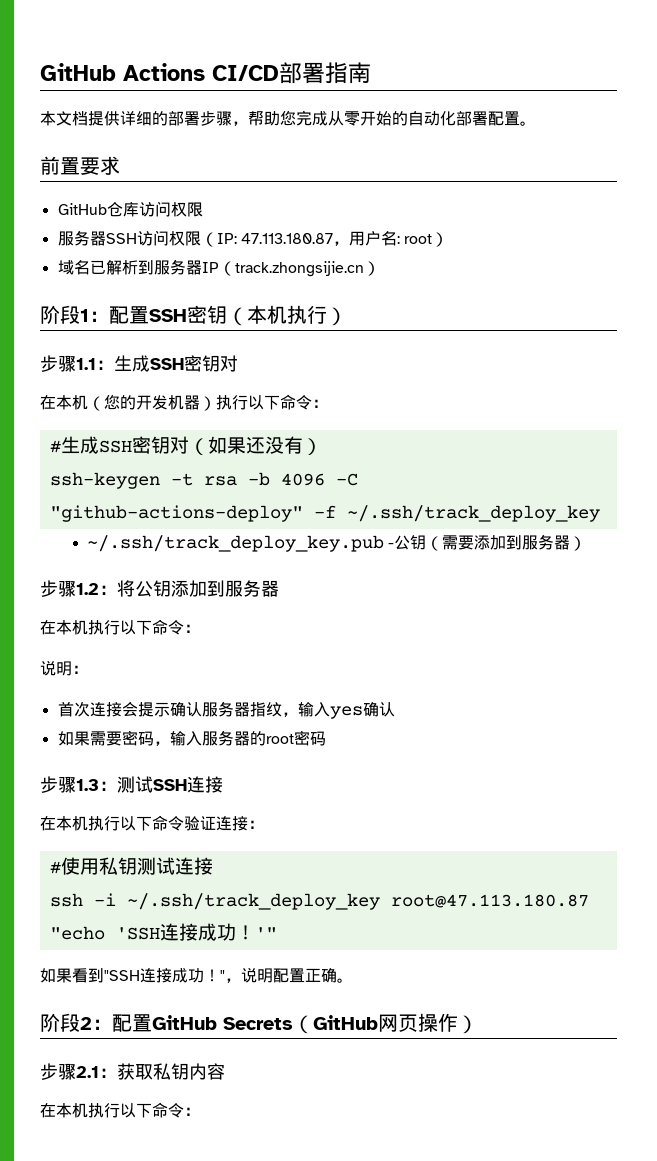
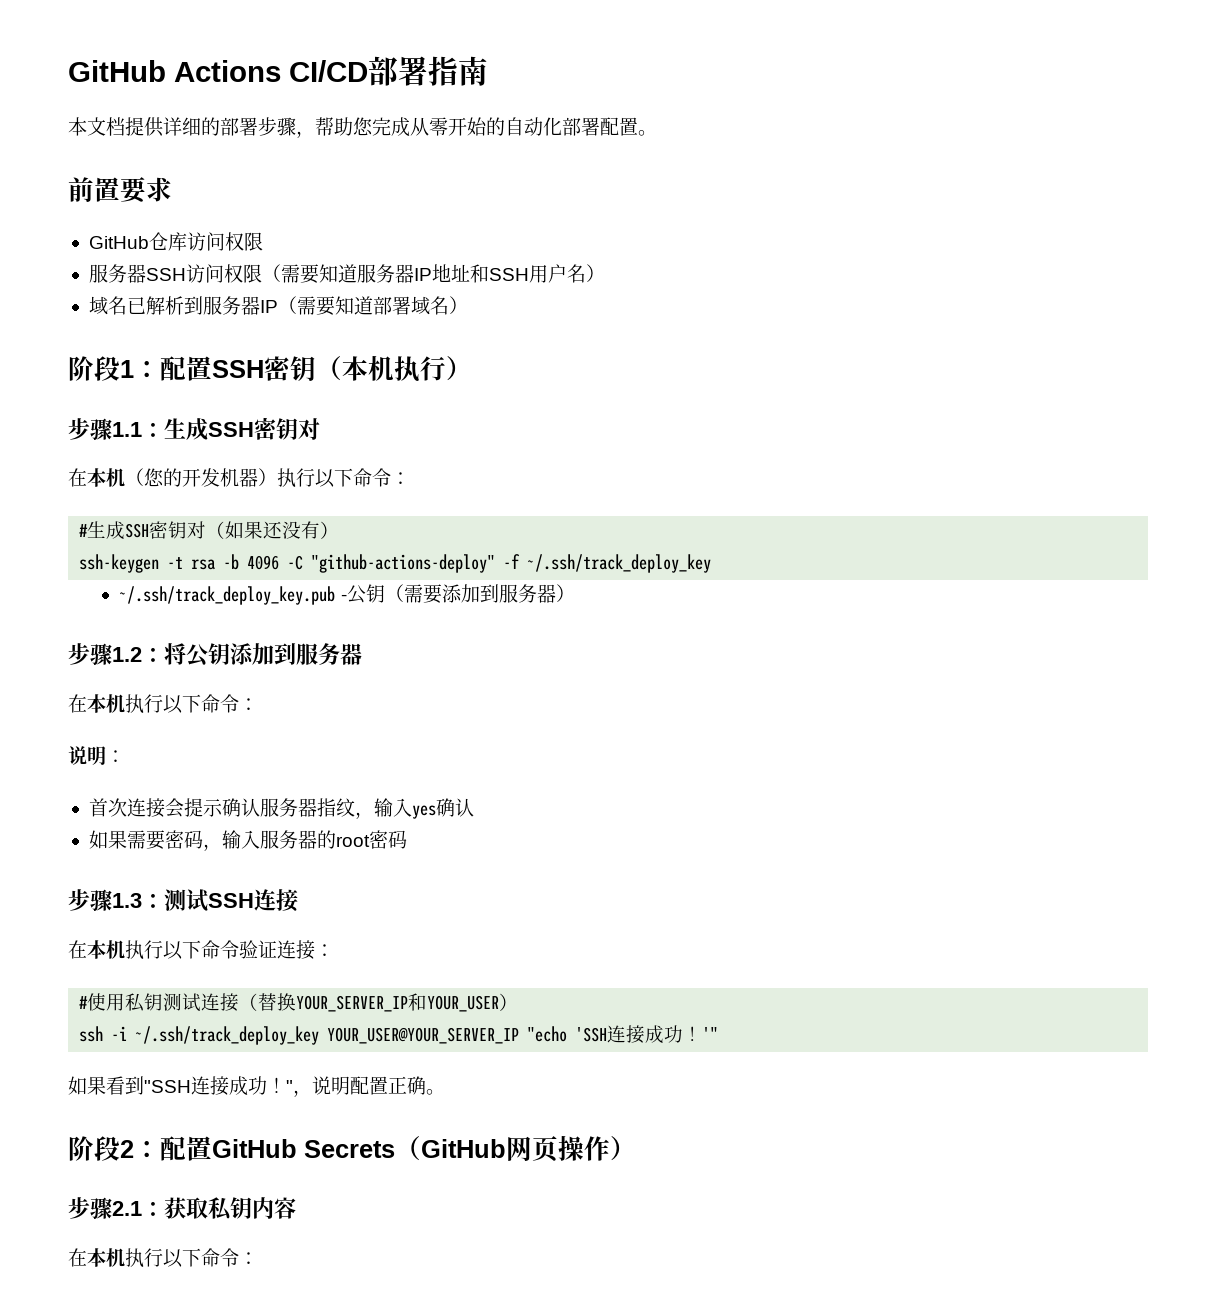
[216,231,433,246] IP: 47.113.180.87，用户名: root -> [280,264,586,284] 需要知道服务器IP地址和SSH用户名
[234,261,364,277] track.zhongsijie.cn -> [296,296,449,316] 需要知道部署域名
(213, 866) none -> [239,993,519,1012] （替换YOUR_SERVER_IP和YOUR_USER）
[390,894,589,908] root@47.113.180.87 -> [327,1027,520,1044] YOUR_USER@YOUR_SERVER_IP

